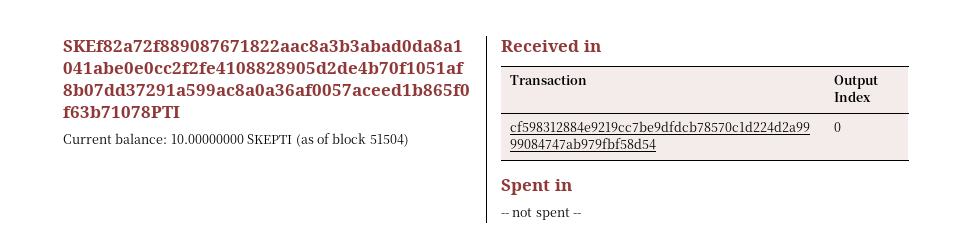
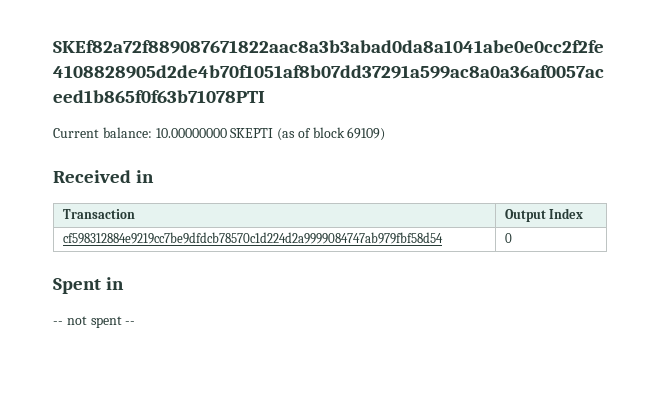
[369,134,409,147] 51504) -> [347,127,386,141] 69109)

